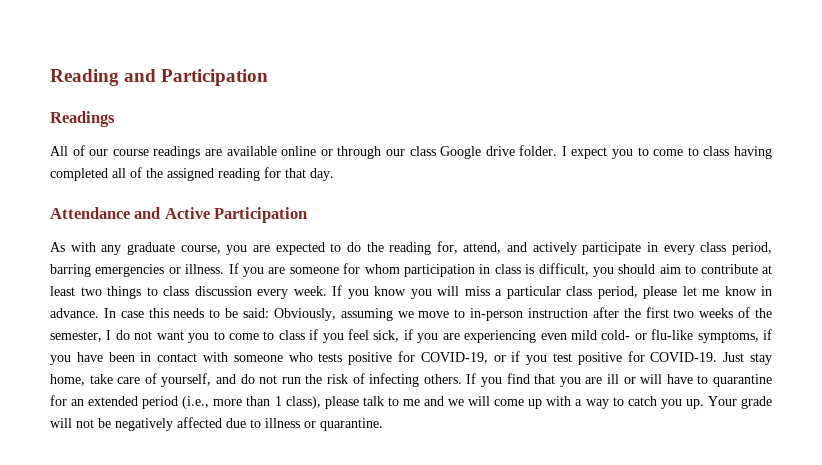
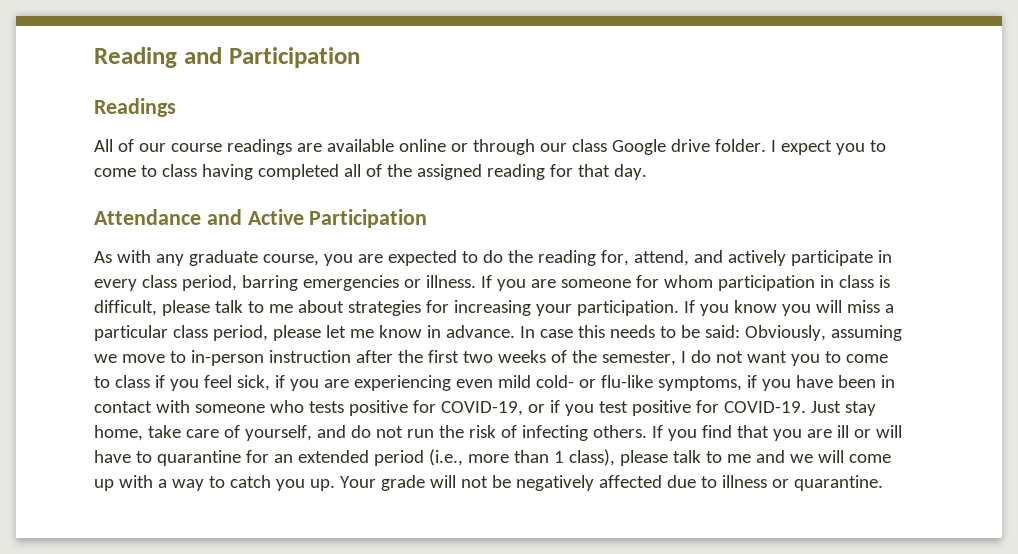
[592,264,772,277] [50,286,327,299] you should aim to contribute at least two things to class discussion every week. -> [161,300,679,316] please talk to me about strategies for increasing your participation.

